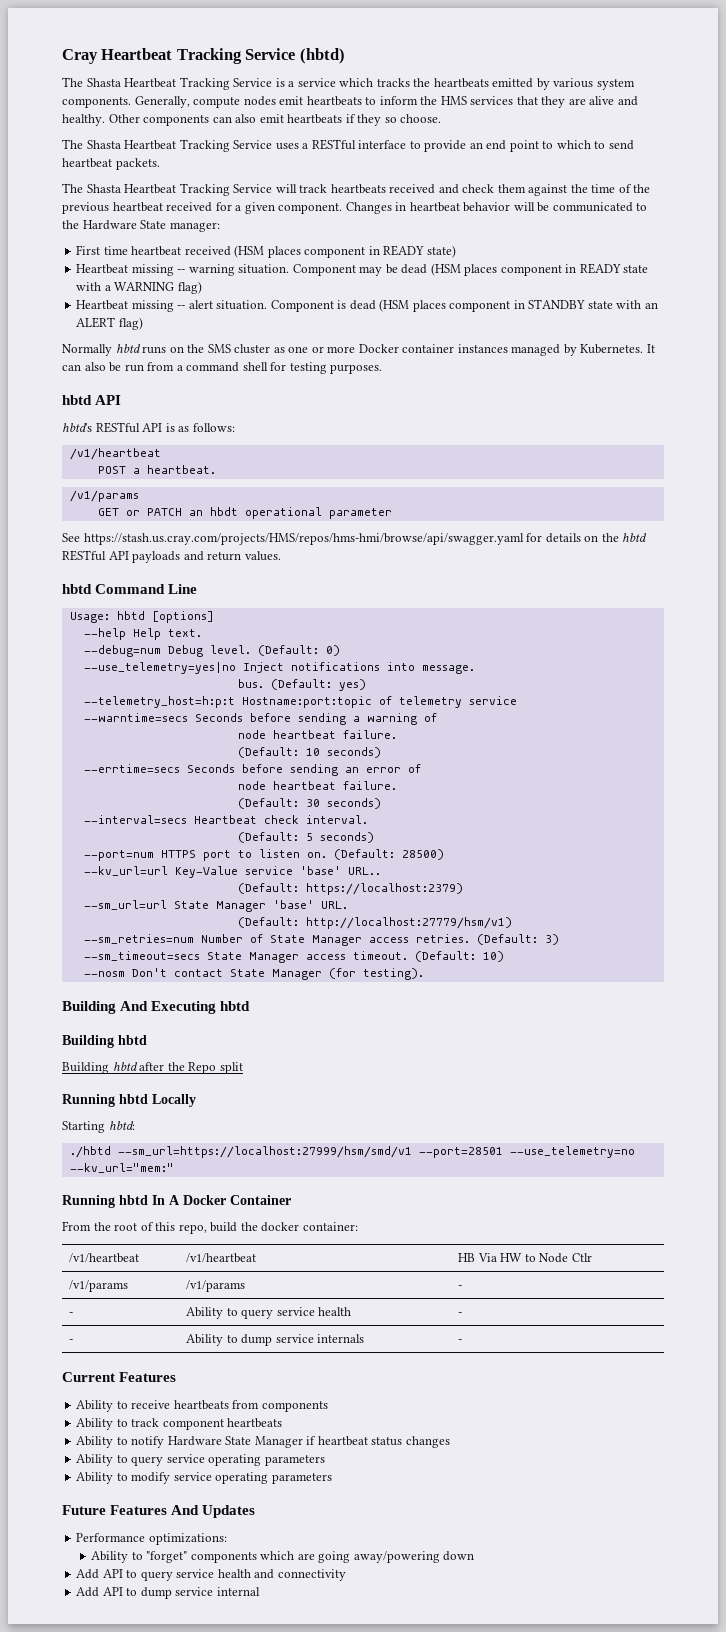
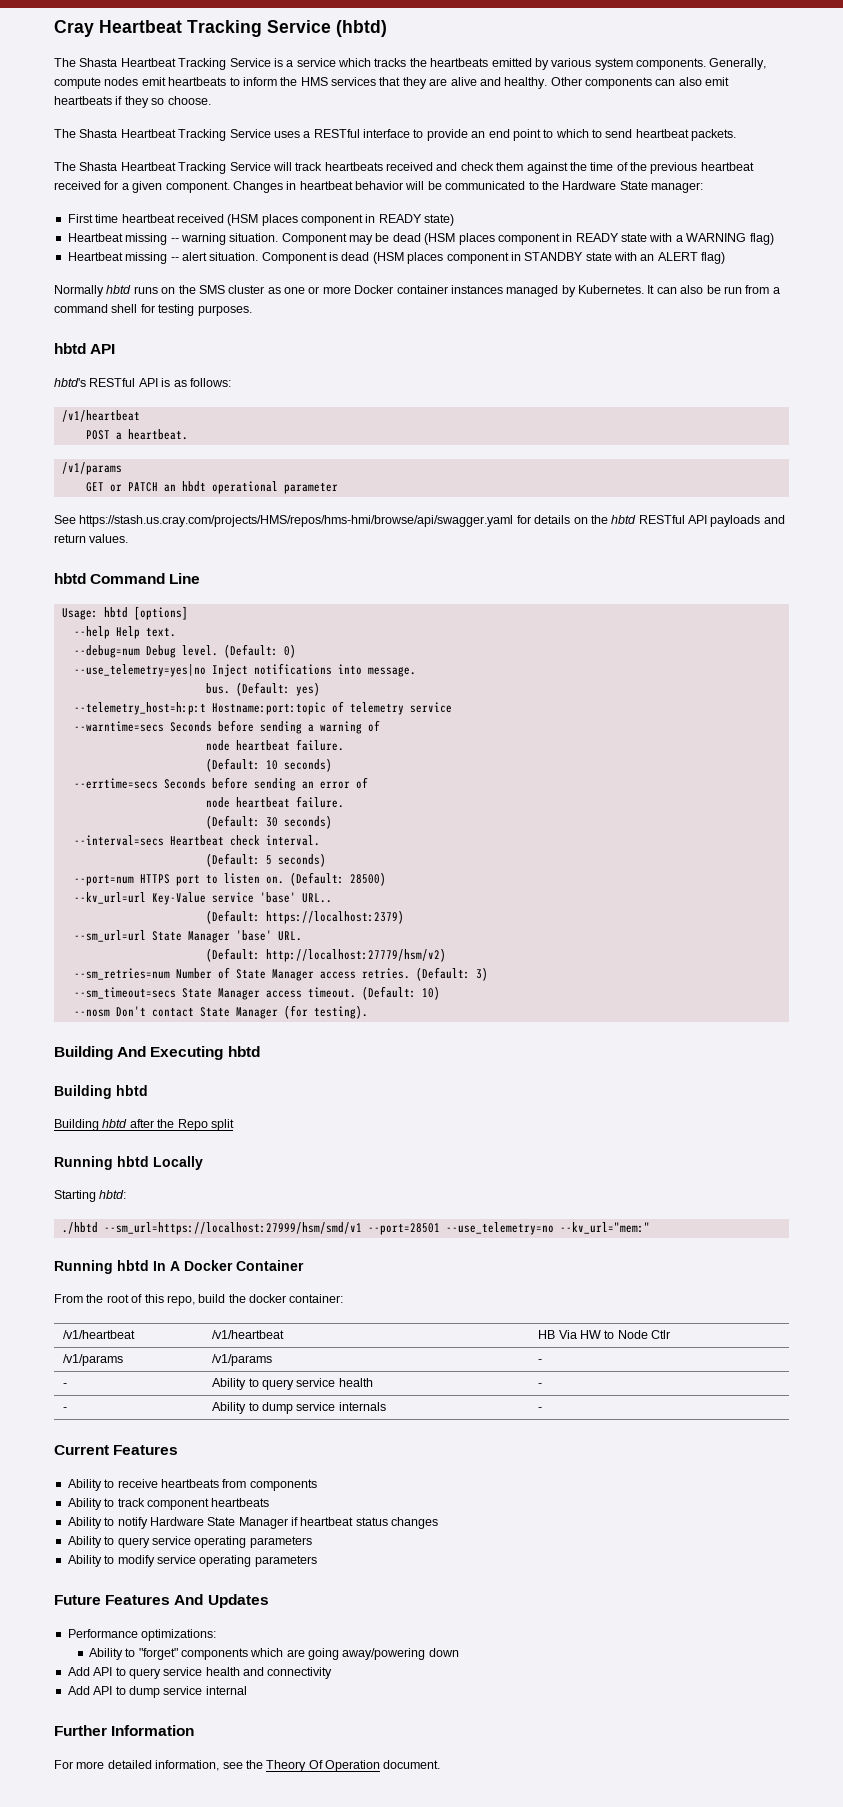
[305,917,512,929] http://localhost:27779/hsm/v1) -> [265,948,446,962] http://localhost:27779/hsm/v2)
(260, 1591) none -> [54,1725,195,1736] [54,1760,441,1772] // Further Information // For more detailed information, see the Theory Of Operation document.

